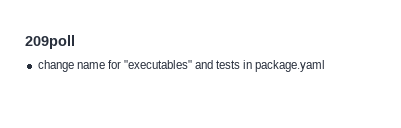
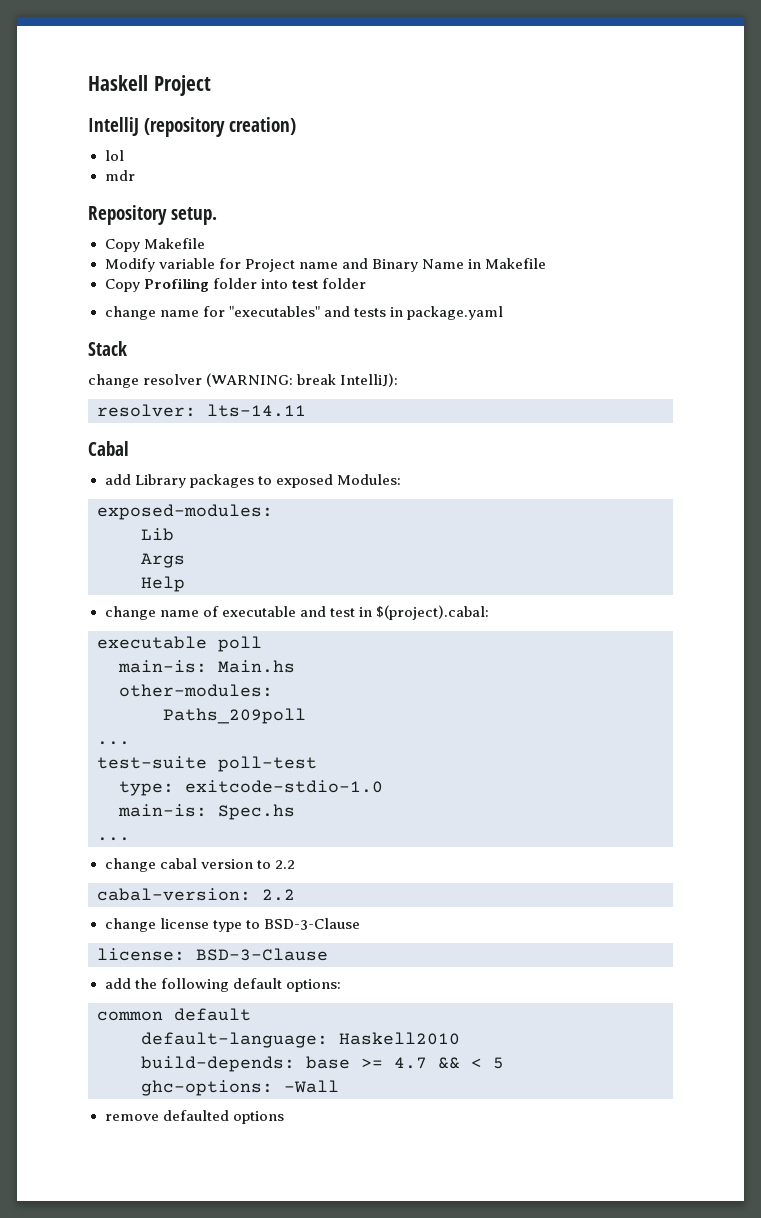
[25,35,75,49] 209poll -> [88,75,211,96] [88,117,296,137] [104,150,124,161] [104,170,135,181] [88,205,217,225] [104,238,205,252] [104,258,546,272] [104,278,366,292] Haskell Project // IntelliJ (repository creation) // lol // mdr // Repository setup. // Copy Makefile // Modify variable for Project name and Binary Name in Makefile // Copy Profiling folder into test folder
(326, 66) none -> [88,341,127,356] [88,373,399,388] [97,404,306,417] [88,441,129,456] [104,474,401,488] [97,504,273,520] [141,528,174,541] [141,553,185,568] [141,576,185,592] [104,605,489,620] [97,636,262,652] [118,660,295,673] [119,684,273,697] [163,708,306,724] [97,741,130,745] [97,756,317,772] [119,780,383,796] [118,804,295,820] [97,837,130,841] [104,858,295,872] [97,888,295,901] [104,918,360,932] [97,948,328,961] [104,978,341,992] [97,1008,251,1021] [141,1032,460,1048] [141,1056,504,1072] [141,1080,339,1096] [104,1110,284,1124] // Stack // change resolver (WARNING: break IntelliJ): // resolver: lts-14.11 // Cabal // add Library packages to exposed Modules: // exposed-modules: // Lib // Args // Help // change name of executable and test in $(project).cabal: // executable poll // main-is: Main.hs // other-modules: // Paths_209poll // ... // test-suite poll-test // type: exitcode-stdio-1.0 // main-is: Spec.hs // ... // change cabal version to 2.2 // cabal-version: 2.2 // change license type to BSD-3-Clause // license: BSD-3-Clause // add the following default options: // common default // default-language: Haskell2010 // build-depends: base >= 4.7 && < 5 // ghc-options: -Wall // remove defaulted options

